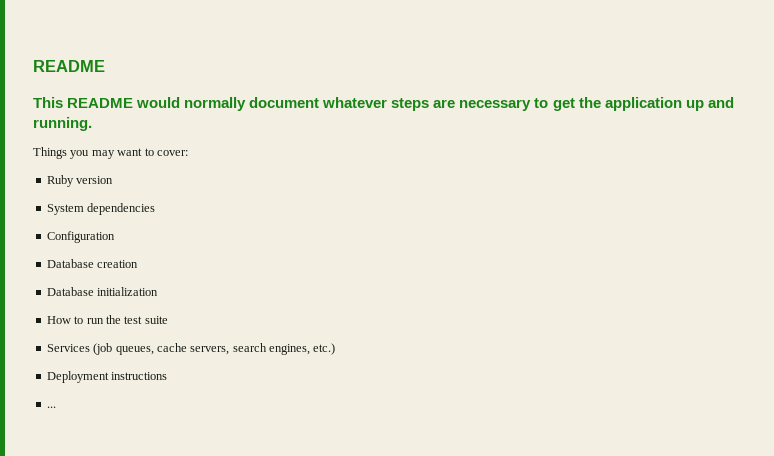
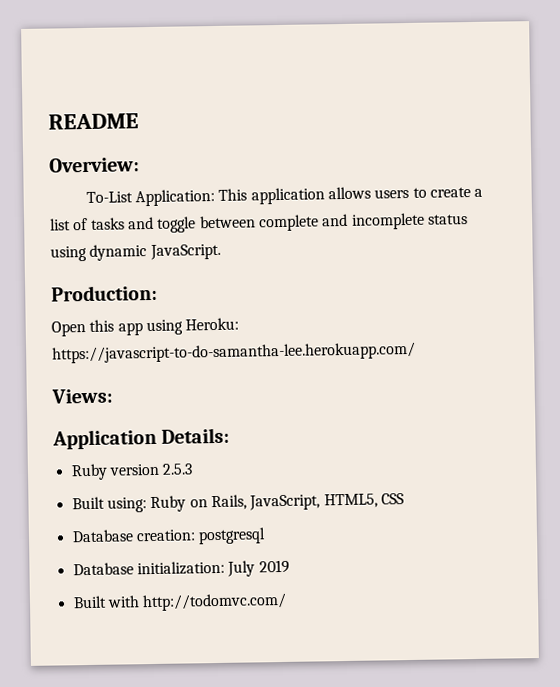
[33,97,734,111] [33,117,92,131] [33,147,188,159] [46,175,114,187] [46,203,156,215] [46,231,115,243] [46,259,139,268] [46,287,159,296] [46,315,168,324] [46,343,336,355] [46,371,168,383] [46,406,56,408] This README would normally document whatever steps are necessary to get the application up and running. // Things you may want to cover: // Ruby version // System dependencies // Configuration // Database creation // Database initialization // How to run the test suite // Services (job queues, cache servers, search engines, etc.) // Deployment instructions // ... -> [49,157,140,173] [85,186,484,207] [50,212,468,233] [50,243,221,262] [51,284,158,302] [51,317,240,337] [52,341,416,364] [51,388,113,404] [52,427,231,450] [70,463,194,481] [71,493,404,513] [71,527,267,545] [72,559,290,577] [72,592,288,612] Overview: // To-List Application: This application allows users to create a list of tasks and toggle between complete and incomplete status using dynamic JavaScript. // Production: // Open this app using Heroku: https://javascript-to-do-samantha-lee.herokuapp.com/ // Views: // Application Details: // Ruby version 2.5.3 // Built using: Ruby on Rails, JavaScript, HTML5, CSS // Database creation: postgresql // Database initialization: July 2019 // Built with http://todomvc.com/

